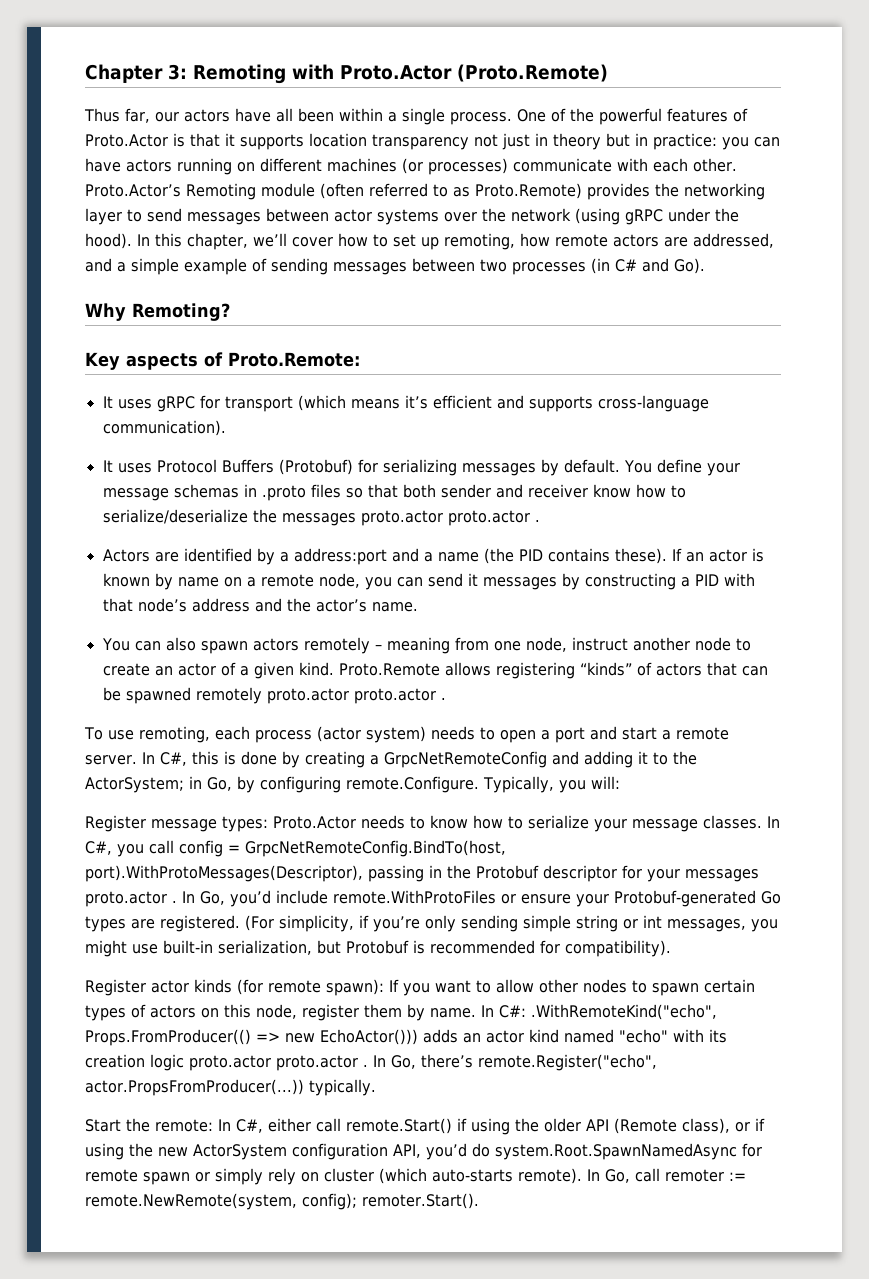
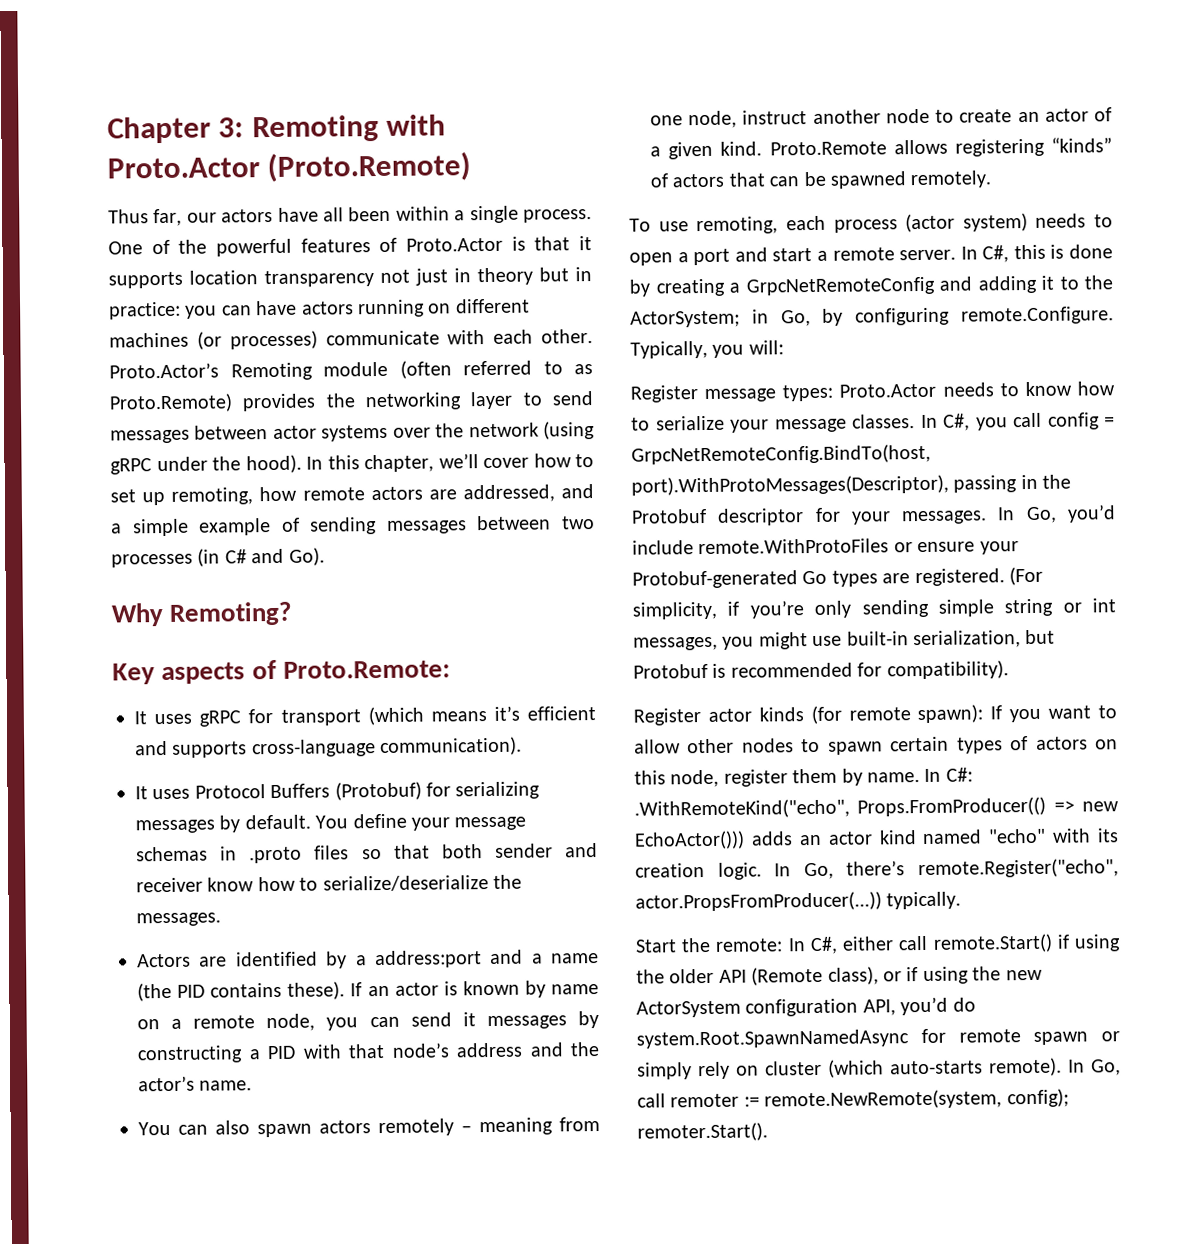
[281,510,540,526] messages proto.actor proto.actor . -> [136,912,221,927] messages.
[195,687,446,704] remotely proto.actor proto.actor . -> [910,170,992,189] remotely.
[685,869,759,882] [85,891,177,907] messages proto.actor . -> [901,510,988,525] messages.
[150,1054,368,1071] logic proto.actor proto.actor . -> [717,862,762,880] logic.

